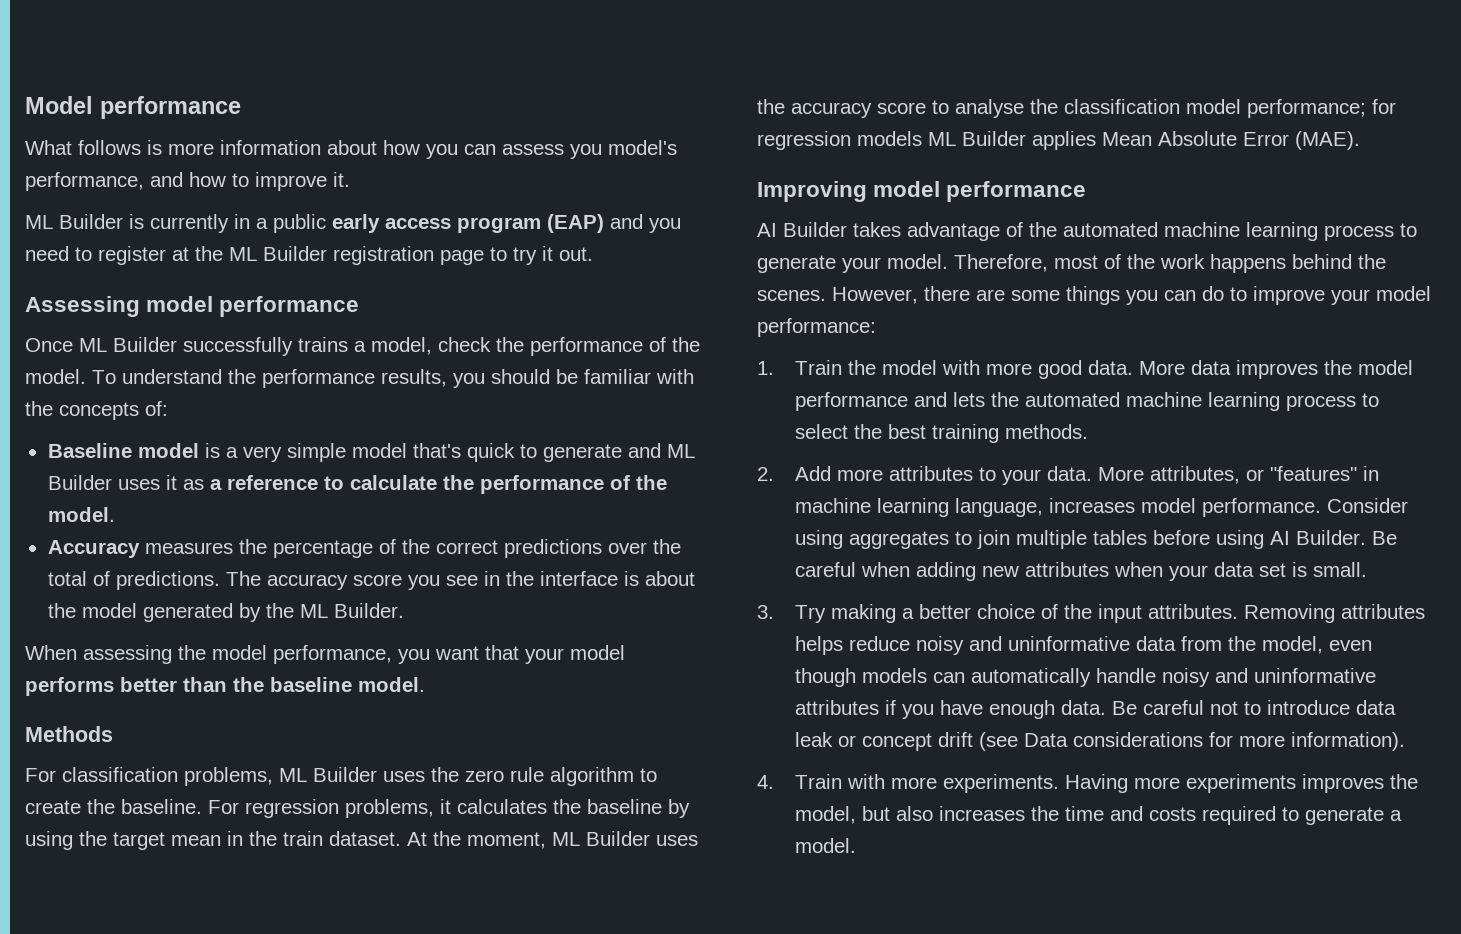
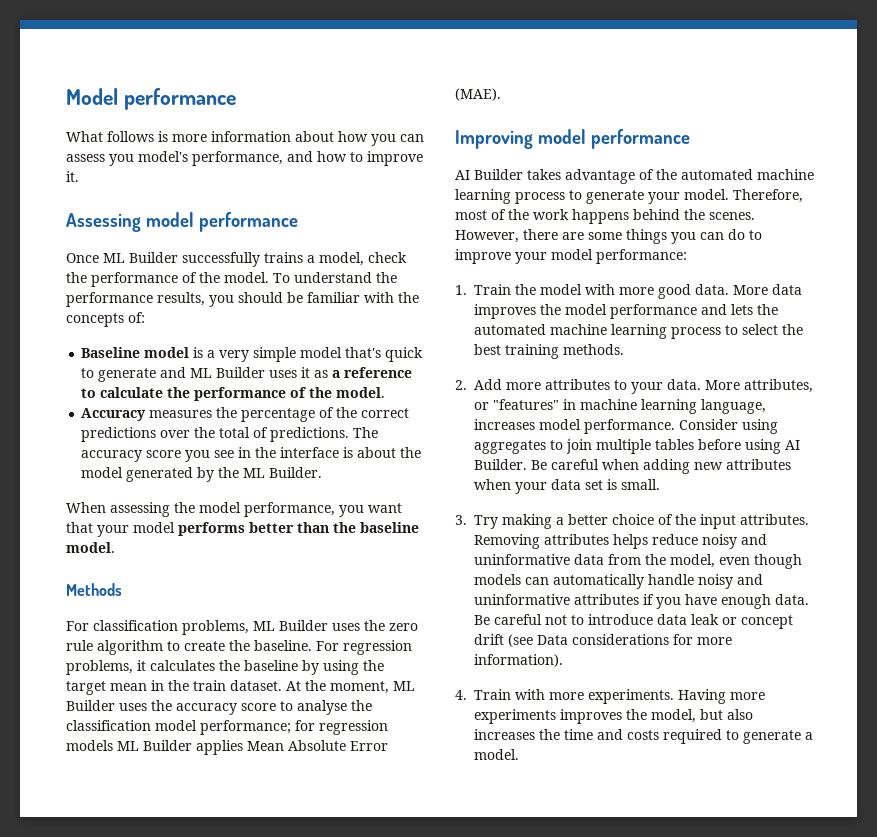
[25,214,681,233] [25,246,593,265] // ML Builder is currently in a public early access program (EAP) and you need to register at the ML Builder registration page to try it out. -> (79, 176) none

